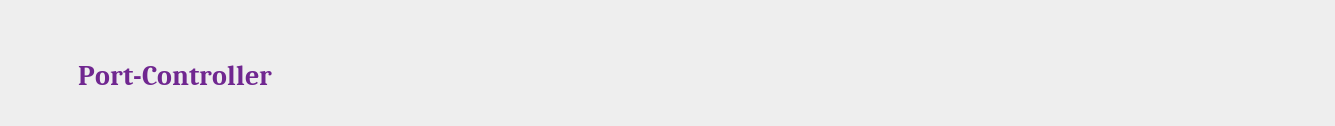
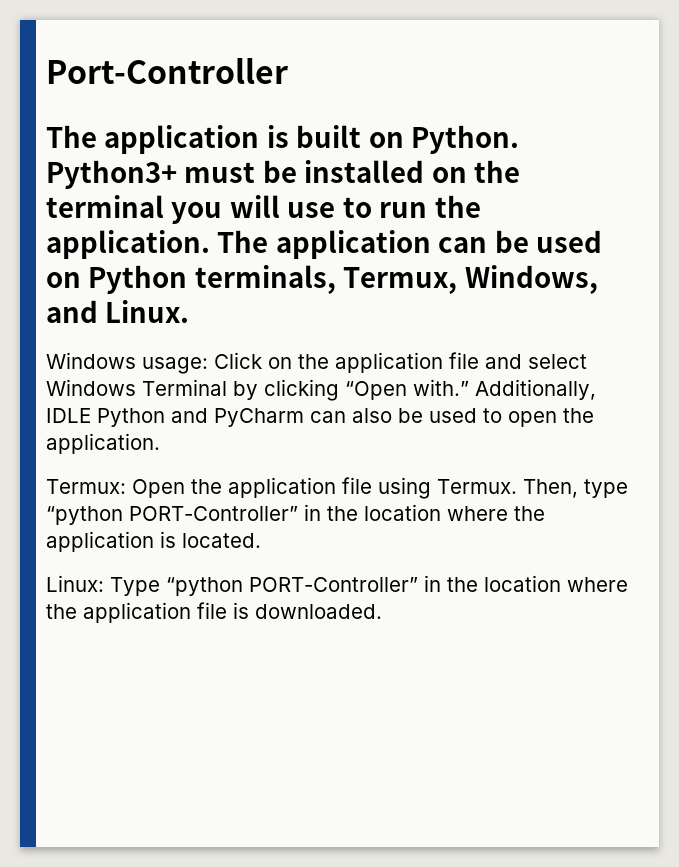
(272, 75) none -> [46,125,520,154] [46,160,521,189] [46,195,481,224] [46,230,603,259] [46,265,598,294] [46,300,190,323] [46,352,587,374] [46,379,596,401] [46,408,594,427] [46,433,160,454] [46,477,628,499] [46,504,545,525] [46,531,261,552] [46,575,628,596] [46,602,382,623] // The application is built on Python. Python3+ must be installed on the terminal you will use to run the application. The application can be used on Python terminals, Termux, Windows, and Linux. // Windows usage: Click on the application file and select Windows Terminal by clicking “Open with.” Additionally, IDLE Python and PyCharm can also be used to open the application. // Termux: Open the application file using Termux. Then, type “python PORT-Controller” in the location where the application is located. // Linux: Type “python PORT-Controller” in the location where the application file is downloaded.

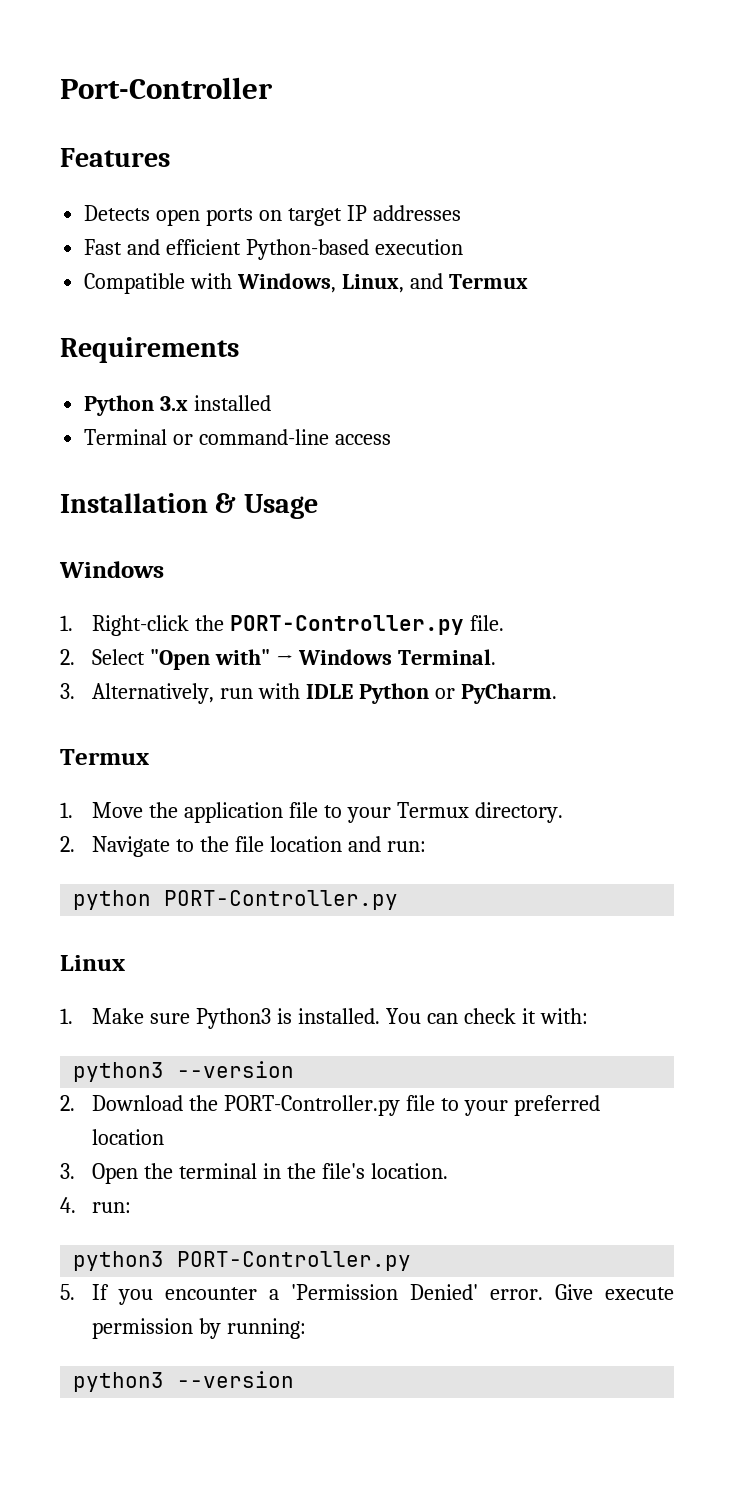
[46,125,520,154] [46,160,521,189] [46,195,481,224] [46,230,603,259] [46,265,598,294] [46,300,190,323] [46,352,587,374] [46,379,596,401] [46,408,594,427] [46,433,160,454] [46,477,628,499] [46,504,545,525] [46,531,261,552] [46,575,628,596] [46,602,382,623] The application is built on Python. Python3+ must be installed on the terminal you will use to run the application. The application can be used on Python terminals, Termux, Windows, and Linux. // Windows usage: Click on the application file and select Windows Terminal by clicking “Open with.” Additionally, IDLE Python and PyCharm can also be used to open the application. // Termux: Open the application file using Termux. Then, type “python PORT-Controller” in the location where the application is located. // Linux: Type “python PORT-Controller” in the location where the application file is downloaded. -> [60,148,170,167] [84,205,461,226] [84,239,463,260] [84,273,528,294] [60,337,239,363] [84,395,272,416] [84,429,392,445] [60,493,318,519] [59,561,164,578] [60,615,505,636] [60,649,497,670] [60,683,558,704] [60,749,149,765] [60,802,564,823] [60,836,427,857] [73,890,399,910] [60,955,125,971] [60,1008,588,1029] [73,1061,295,1082] [60,1095,601,1116] [92,1129,165,1145] [60,1163,449,1184] [60,1197,132,1213] [73,1251,412,1271] [60,1284,674,1305] [92,1318,307,1339] [73,1371,295,1392] Features // Detects open ports on target IP addresses // Fast and efficient Python-based execution // Compatible with Windows, Linux, and Termux // Requirements // Python 3.x installed // Terminal or command-line access // Installation & Usage // Windows // 1. Right-click the PORT-Controller.py file. // 2. Select "Open with" → Windows Terminal. // 3. Alternatively, run with IDLE Python or PyCharm. // Termux // 1. Move the application file to your Termux directory. // 2. Navigate to the file location and run: // python PORT-Controller.py // Linux // 1. Make sure Python3 is installed. You can check it with: // python3 --version // 2. Download the PORT-Controller.py file to your preferred location // 3. Open the terminal in the file's location. // 4. run: // python3 PORT-Controller.py // 5. If you encounter a 'Permission Denied' error. Give execute permission by running: // python3 --version

